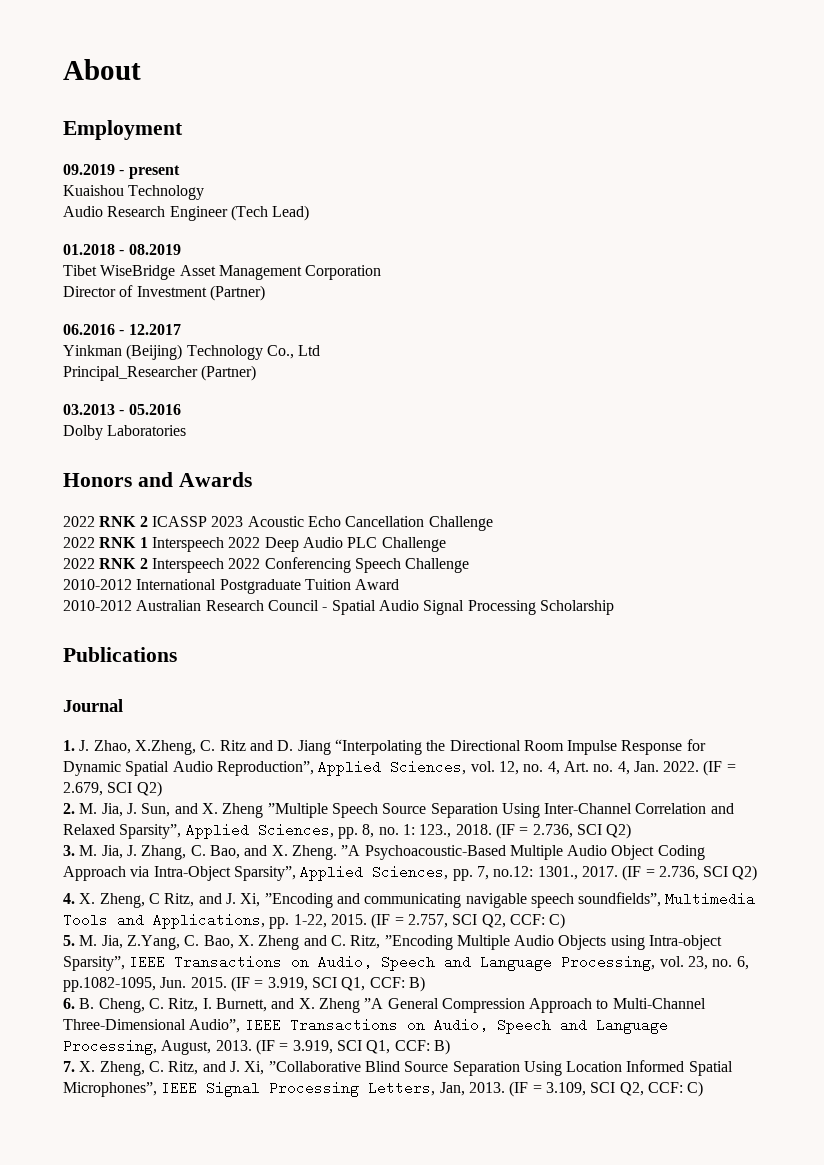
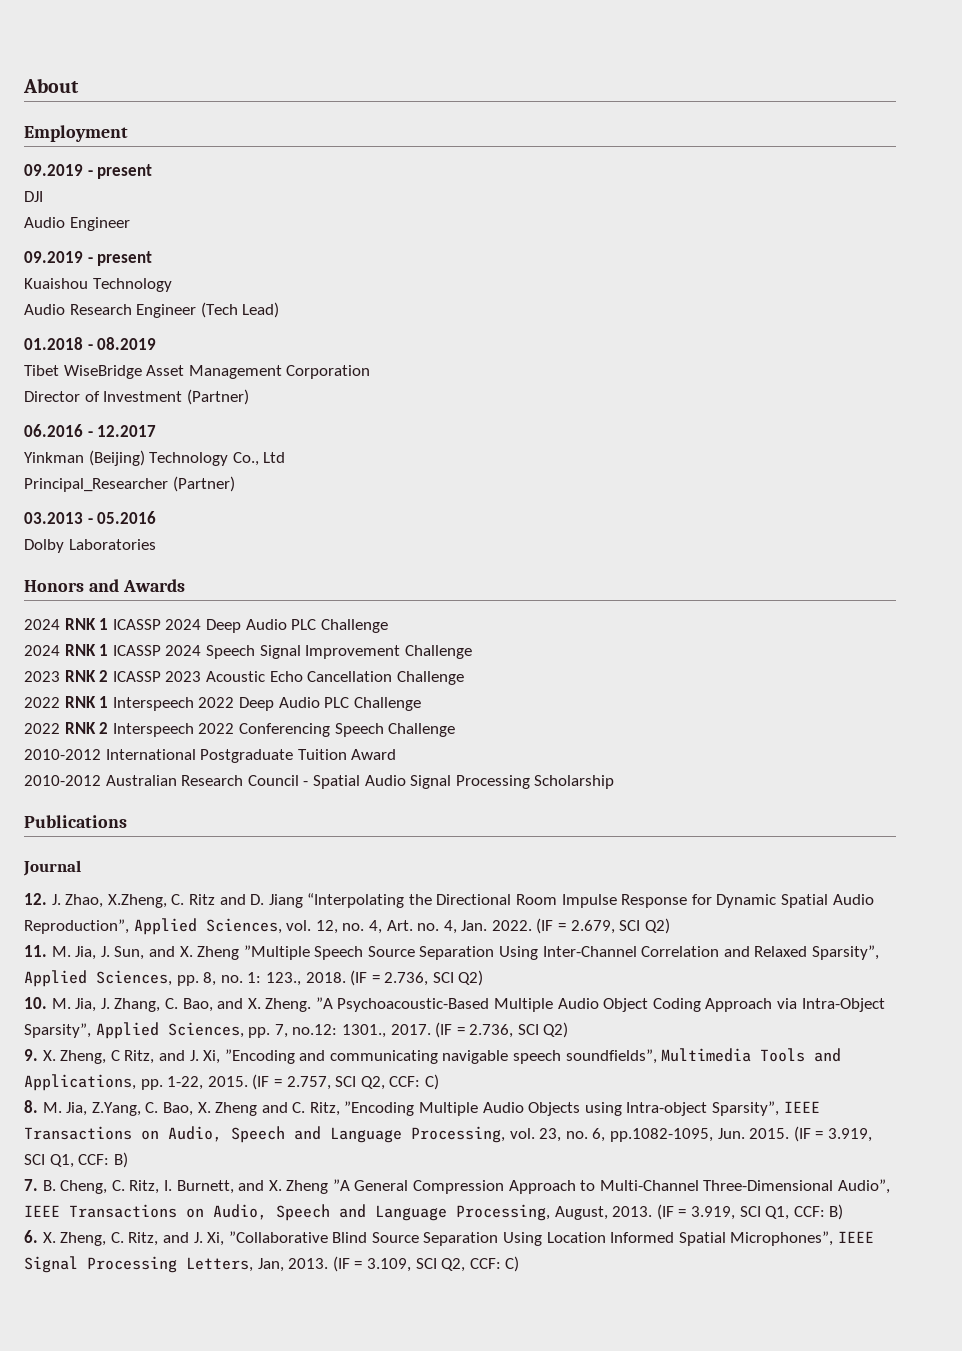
(180, 172) none -> [24,191,43,202] [24,217,130,231] [24,251,153,266] // DJI // Audio Engineer // 09.2019 - present
[63,516,95,527] 2022 -> [24,618,388,633] [24,644,472,659] [24,671,60,682] 2024 RNK 1 ICASSP 2024 Deep Audio PLC Challenge // 2024 RNK 1 ICASSP 2024 Speech Signal Improvement Challenge // 2023
[63,740,75,751] 1. -> [24,893,47,905] 12.
[63,803,75,814] 2. -> [24,945,47,957] 11.
[63,845,75,856] 3. -> [24,997,47,1009] 10.
[63,893,75,904] 4. -> [24,1049,38,1061] 9.
[63,935,75,946] 5. -> [24,1100,38,1113] 8.
[63,998,75,1009] 6. -> [24,1179,38,1191] 7.
[63,1061,75,1072] 7. -> [24,1230,38,1243] 6.

